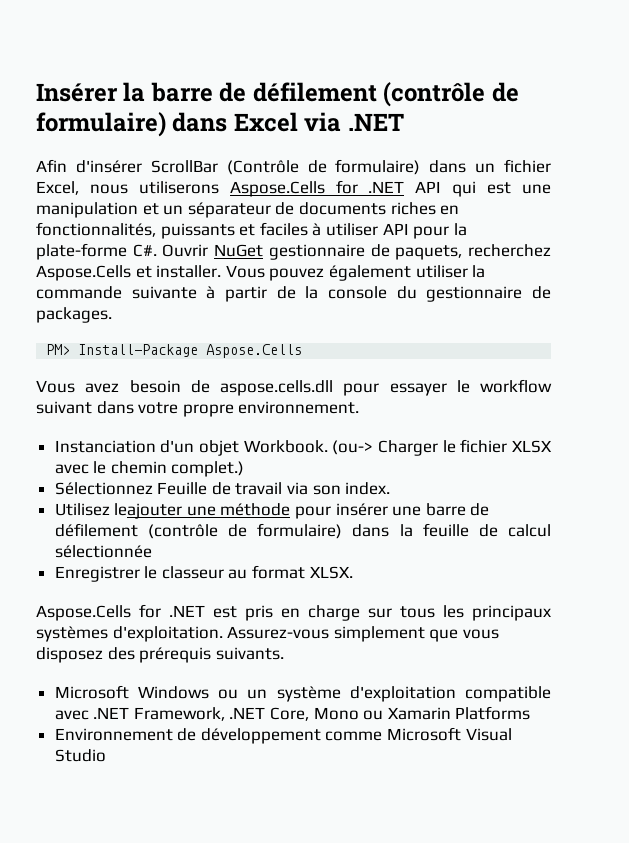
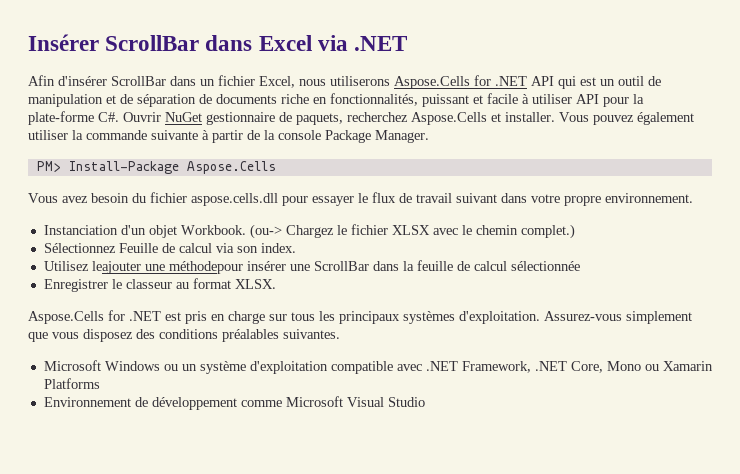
[123,82,519,107] [36,112,166,137] la barre de défilement (contrôle de formulaire) -> [105,35,200,51] ScrollBar
[226,159,421,175] (Contrôle de formulaire) -> (166, 81) none
[522,184,552,194] [36,202,271,218] une manipulation et un séparateur -> [600,76,661,86] [28,94,196,107] un outil de manipulation et de séparation
[390,202,436,215] riches -> [281,94,309,104] riche
[160,222,308,239] puissants et faciles -> [422,93,518,107] puissant et facile
[396,286,551,302] [36,307,112,323] du gestionnaire de packages. -> [325,130,429,143] Package Manager.
[190,380,210,393] de -> [132,192,187,203] du fichier
[480,379,552,393] workflow -> [372,192,452,203] flux de travail
[378,440,439,456] Charger -> [285,225,334,238] Chargez
[235,482,283,495] travail -> [178,243,212,253] calcul
[220,503,490,519] [54,523,343,539] méthode pour insérer une barre de défilement (contrôle de formulaire) -> [168,261,369,274] méthodepour insérer une ScrollBar
[139,647,284,663] prérequis suivants. -> [159,329,340,342] conditions préalables suivantes.

